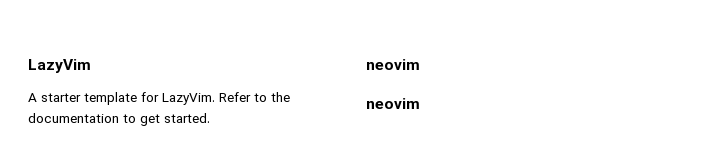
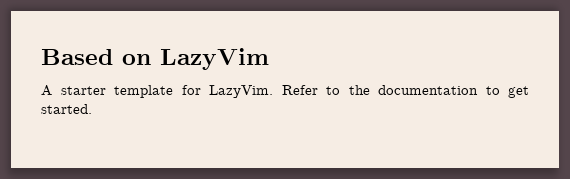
(28, 66) none -> [41,49,151,65] Based on
[366,59,420,70] [366,98,420,109] // neovim // neovim -> (92, 109) none

